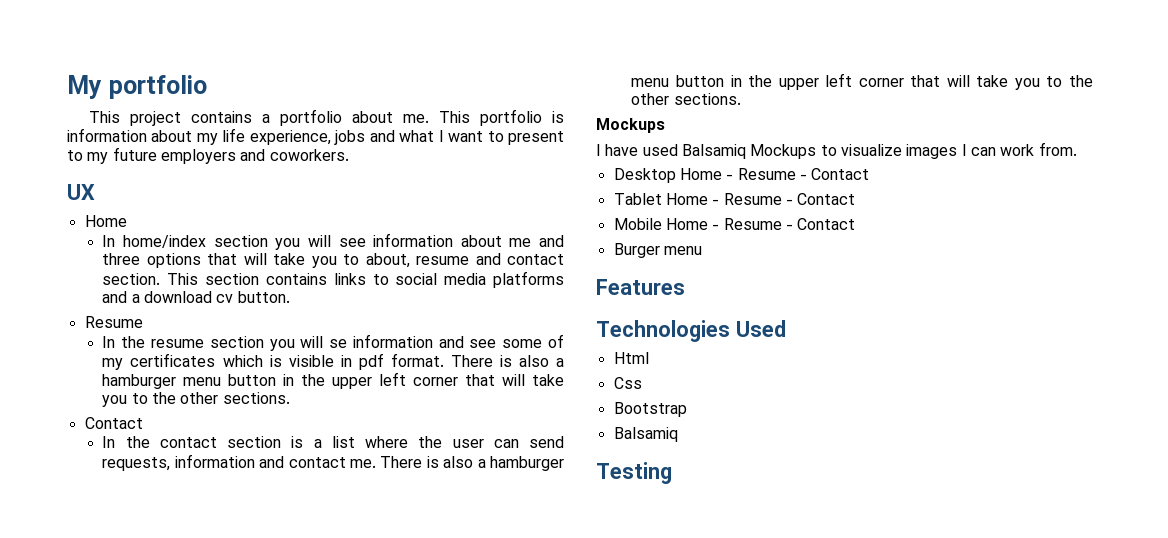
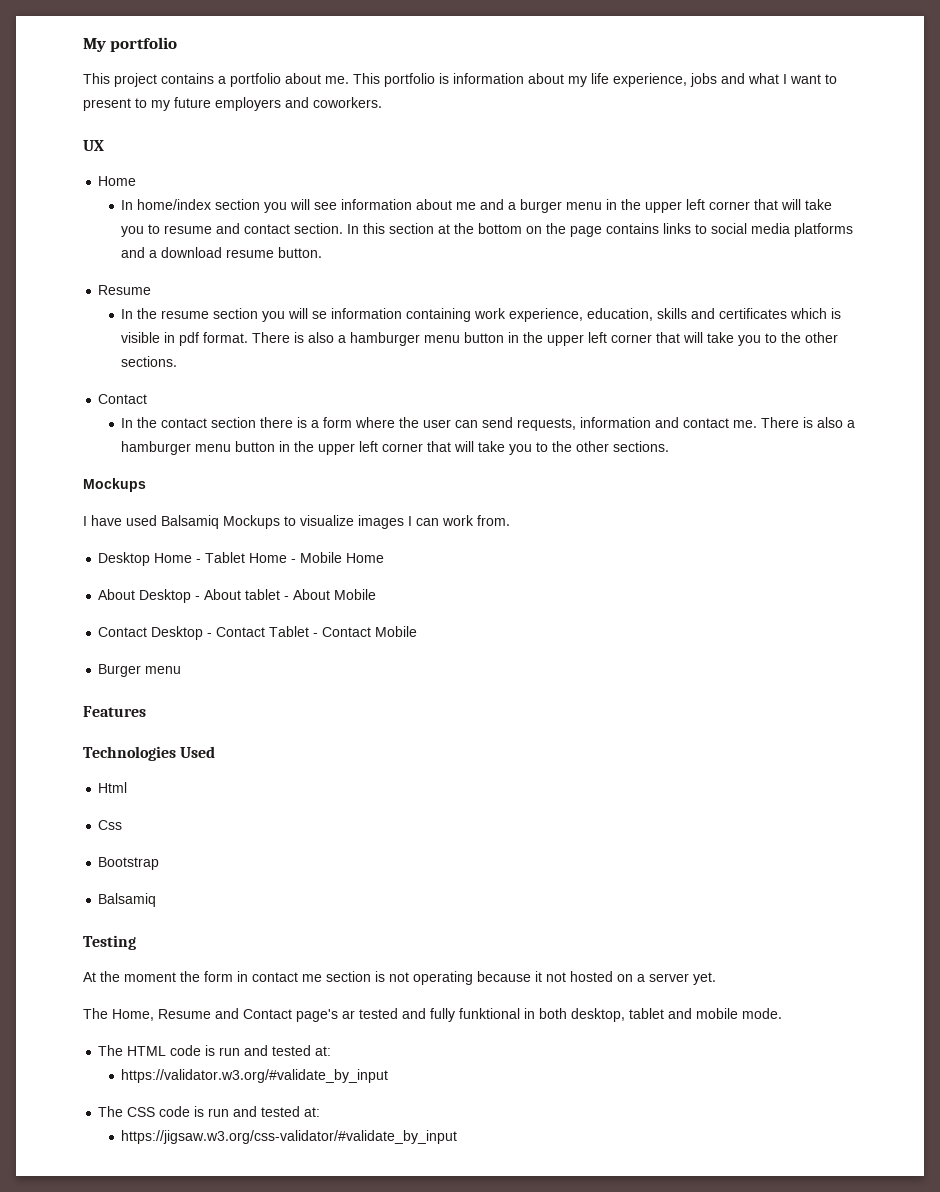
[102,253,410,268] three options that will take you to about, -> [508,199,833,213] [121,224,161,237] a burger menu in the upper left corner that will take you to
[167,273,260,285] This section -> [347,223,603,237] In this section at the bottom on the page
[216,294,234,303] cv -> [226,249,275,258] resume
[438,334,564,348] [102,358,124,370] and see some of my -> [406,308,716,322] containing work experience, education, skills and
(282, 442) none -> [260,417,294,428] there
[331,436,355,448] list -> [323,417,353,428] form
[737,168,870,180] [613,193,856,205] [613,218,856,230] Resume - Contact // Tablet Home - Resume - Contact // Mobile Home - Resume - Contact -> [205,552,385,563] [98,589,377,603] [98,626,418,640] Tablet Home - Mobile Home // About Desktop - About tablet - About Mobile // Contact Desktop - Contact Tablet - Contact Mobile
(672, 473) none -> [83,971,716,985] [83,1008,782,1022] [98,1045,332,1056] [121,1069,389,1083] [98,1106,321,1117] [121,1130,458,1144] // At the moment the form in contact me section is not operating because it not hosted on a server yet. // The Home, Resume and Contact page's ar tested and fully funktional in both desktop, tablet and mobile mode. // The HTML code is run and tested at: // https://validator.w3.org/#validate_by_input // The CSS code is run and tested at: // https://jigsaw.w3.org/css-validator/#validate_by_input

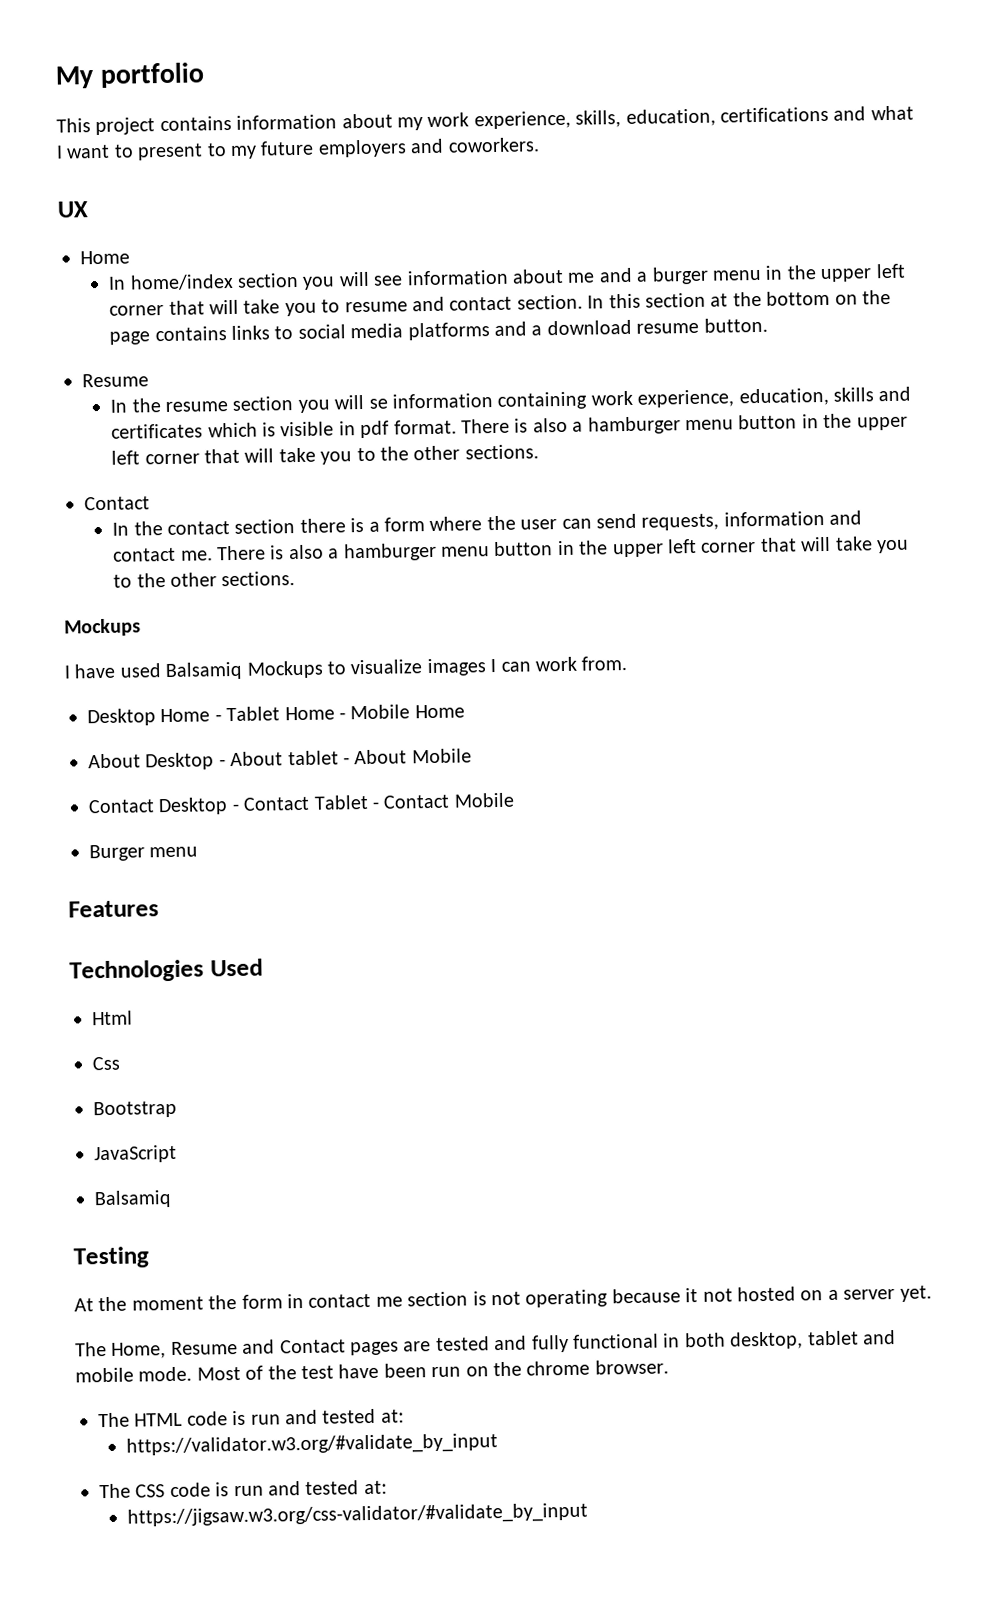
[218,73,717,87] a portfolio about me. This portfolio is information about my life experience, jobs -> [236,106,829,131] information about my work experience, skills, education, certifications
(160, 863) none -> [94,1144,177,1164] // JavaScript
[296,1009,355,1022] page's ar -> [350,1341,432,1356] pages are
[459,1008,520,1019] funktional -> [572,1333,659,1349] functional
(782, 1013) none -> [196,1359,669,1381] Most of the test have been run on the chrome browser.

